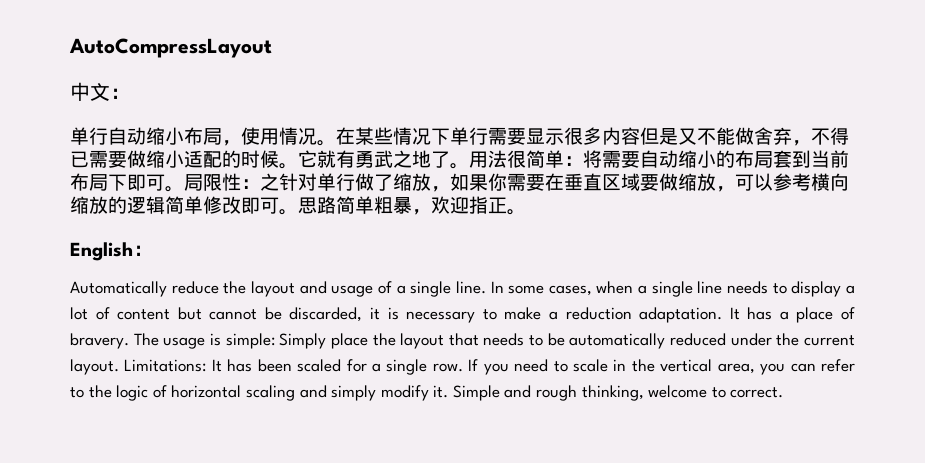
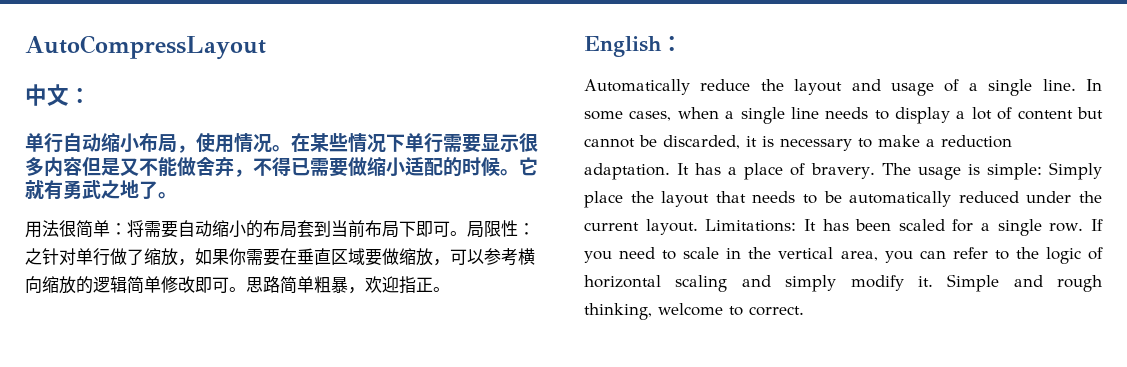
(469, 166) none -> (177, 195) //

